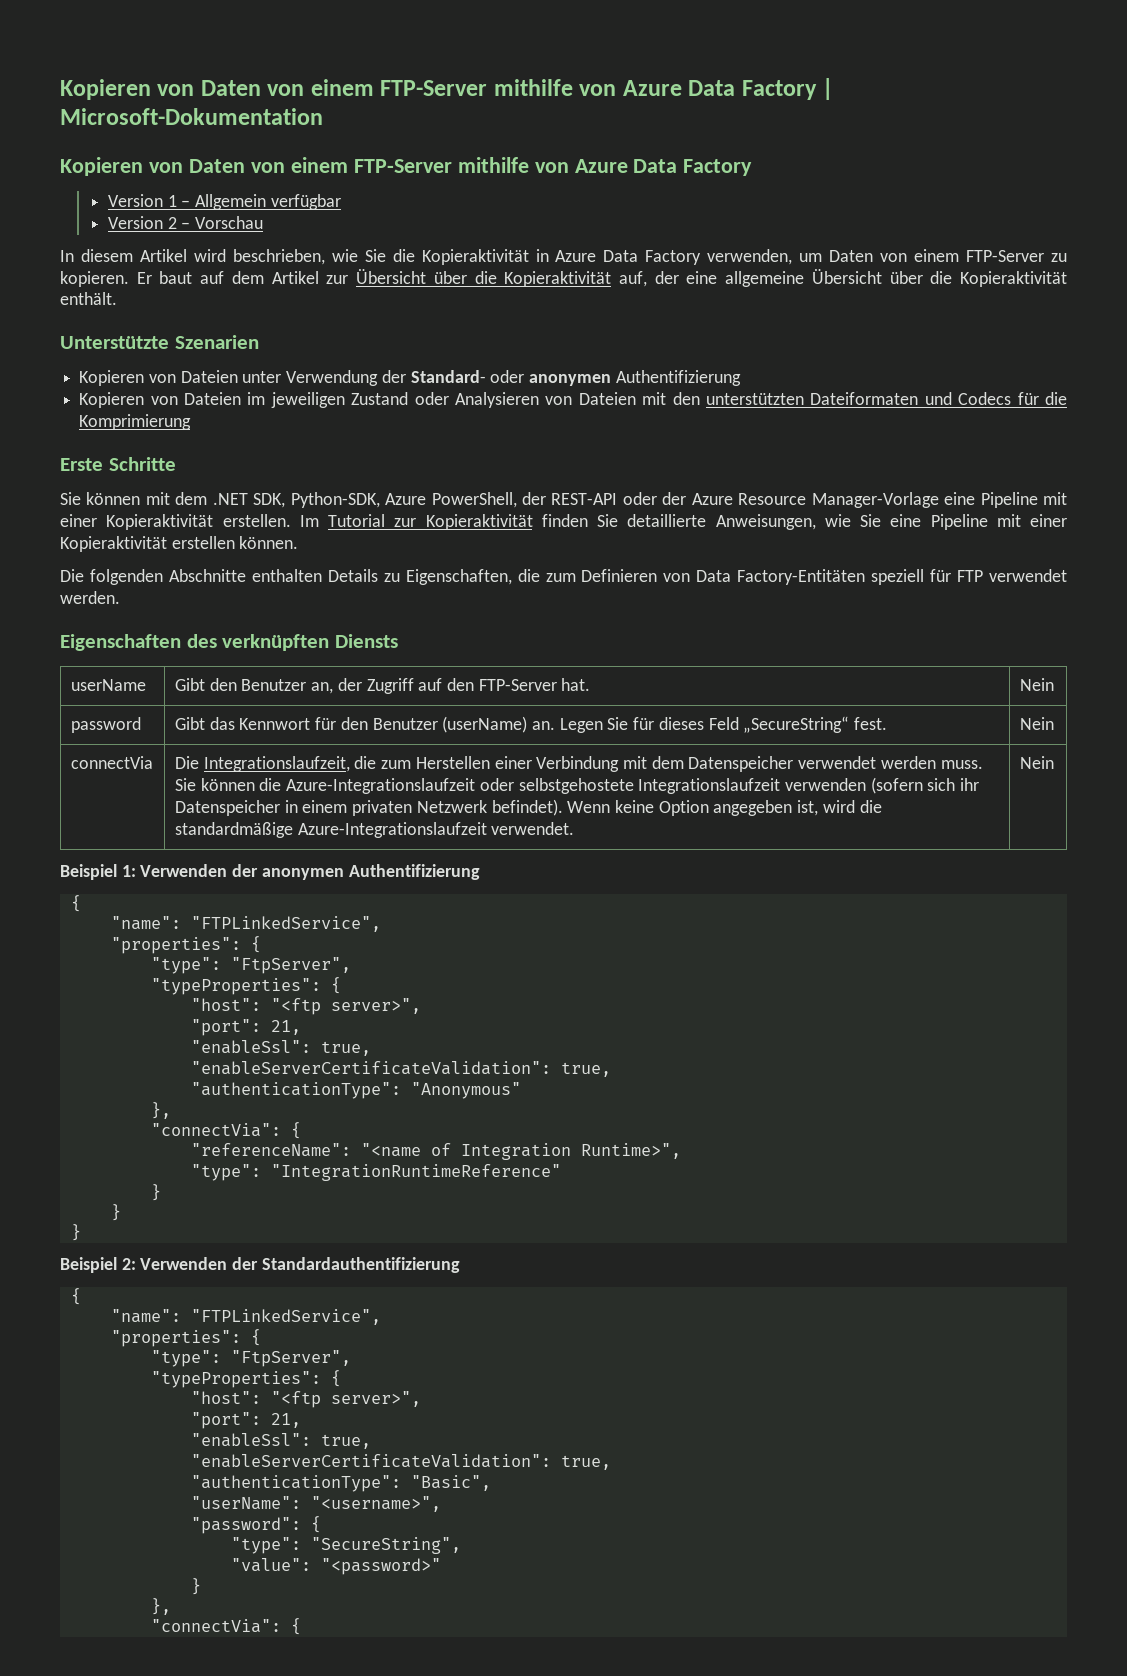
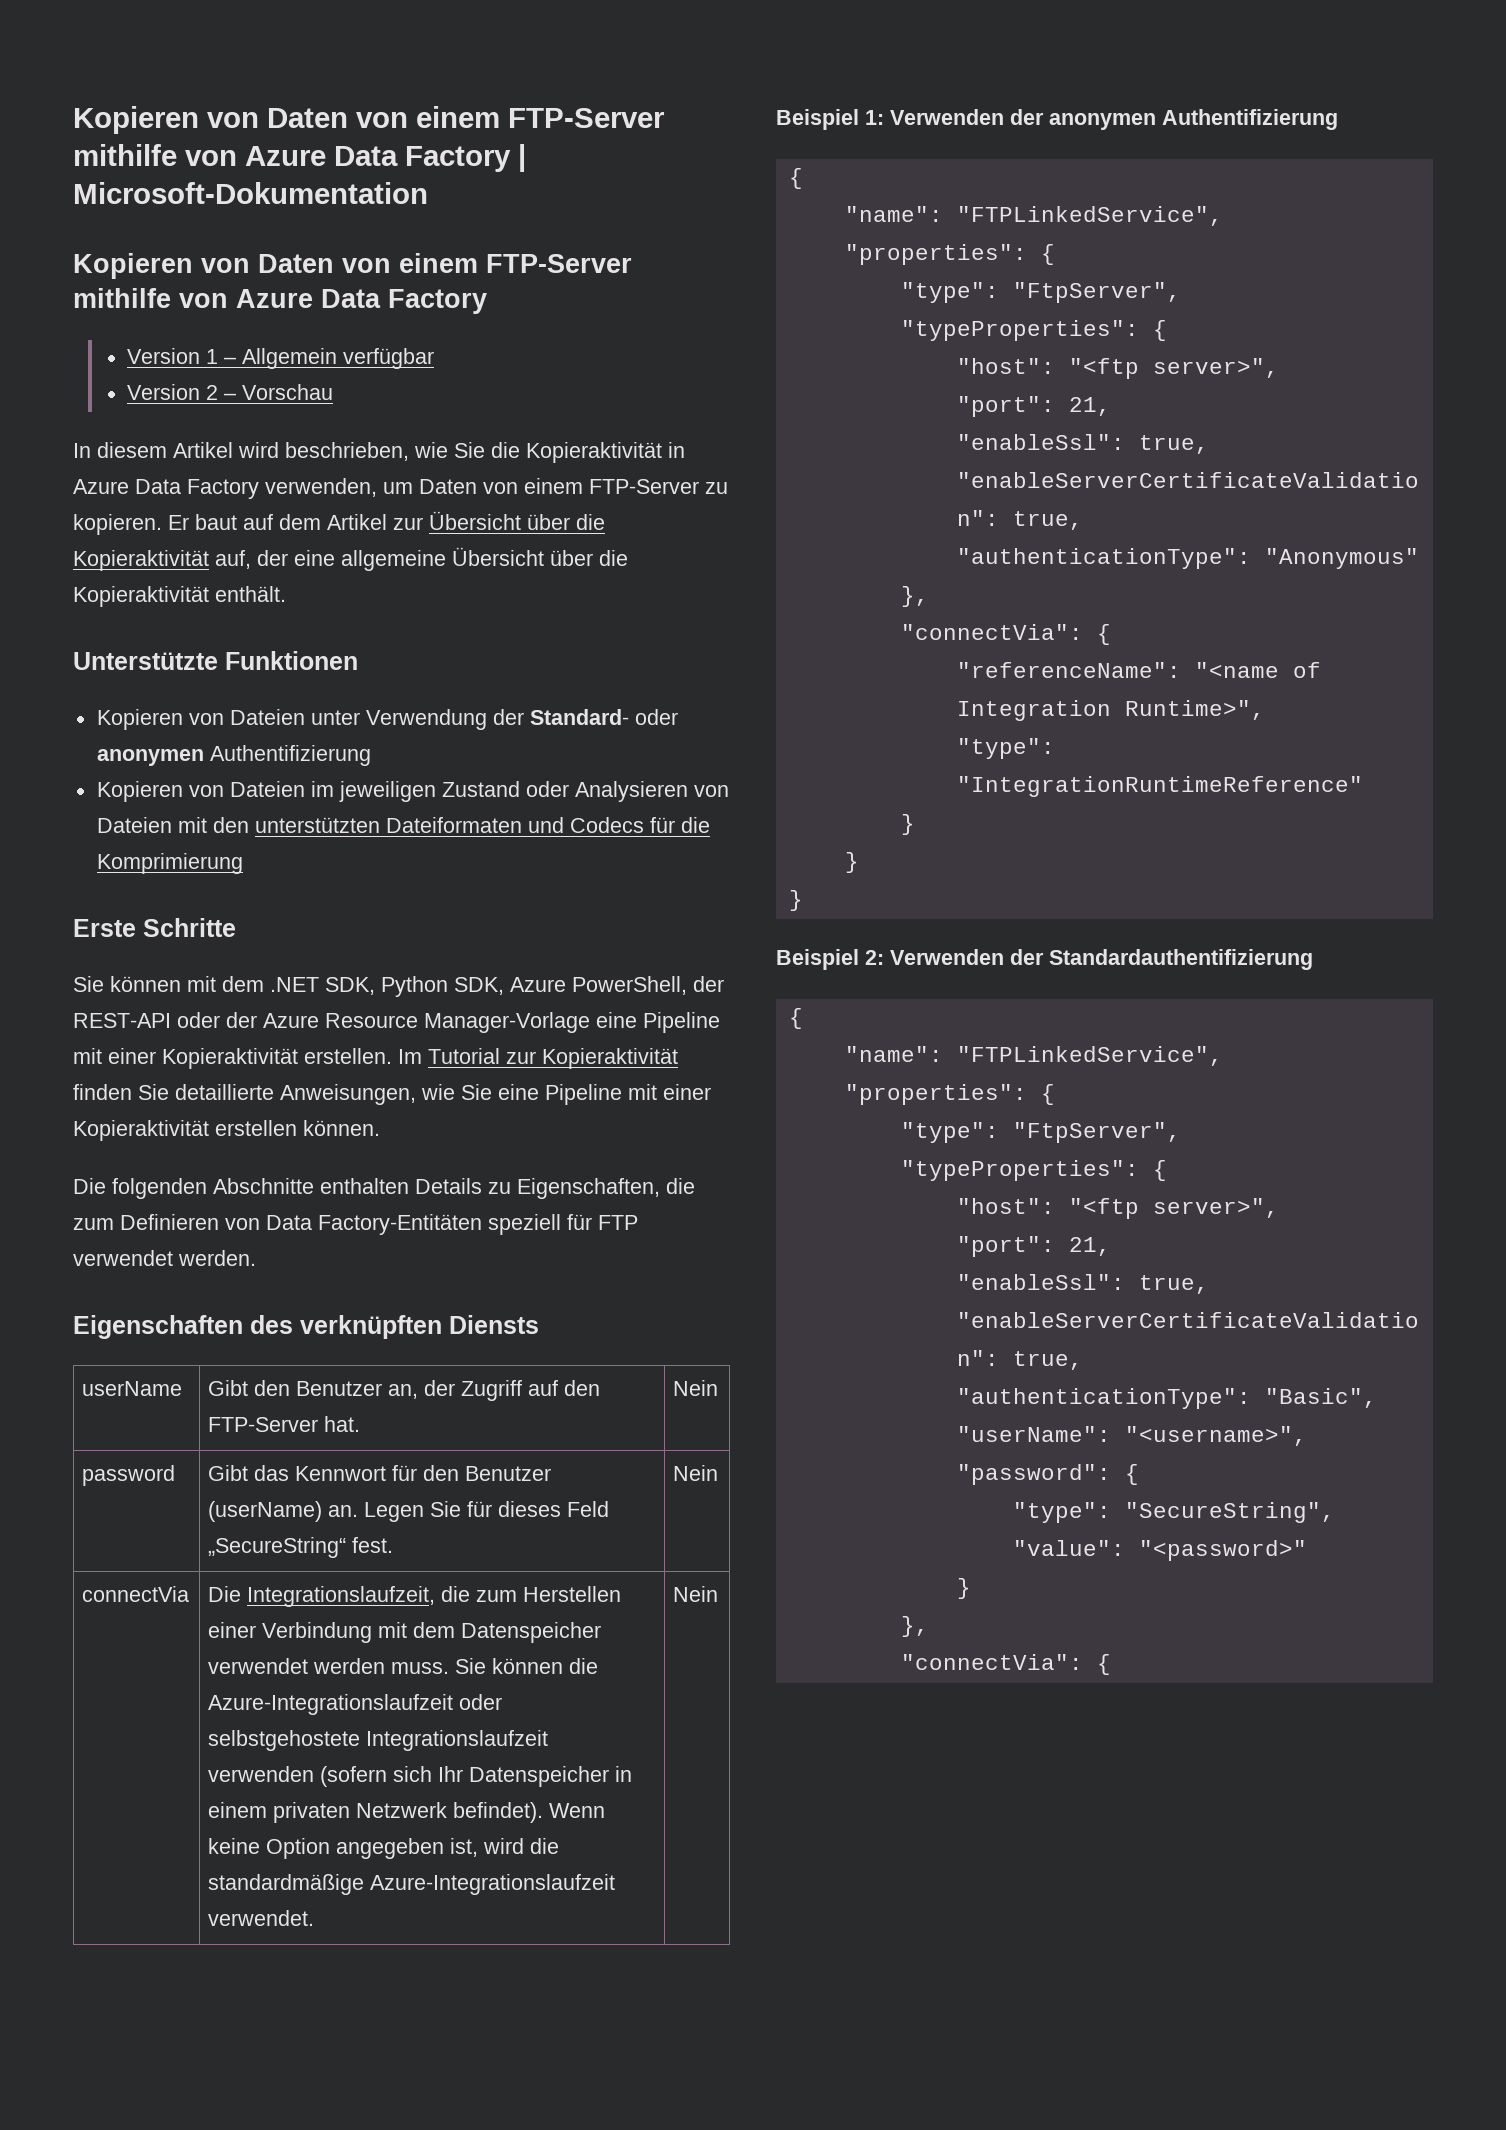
[174,335,259,349] Szenarien -> [225,651,358,670] Funktionen
[290,492,380,508] Python-SDK, -> [381,976,504,997] Python SDK,
[960,778,980,791] ihr -> [438,1766,464,1782] Ihr

